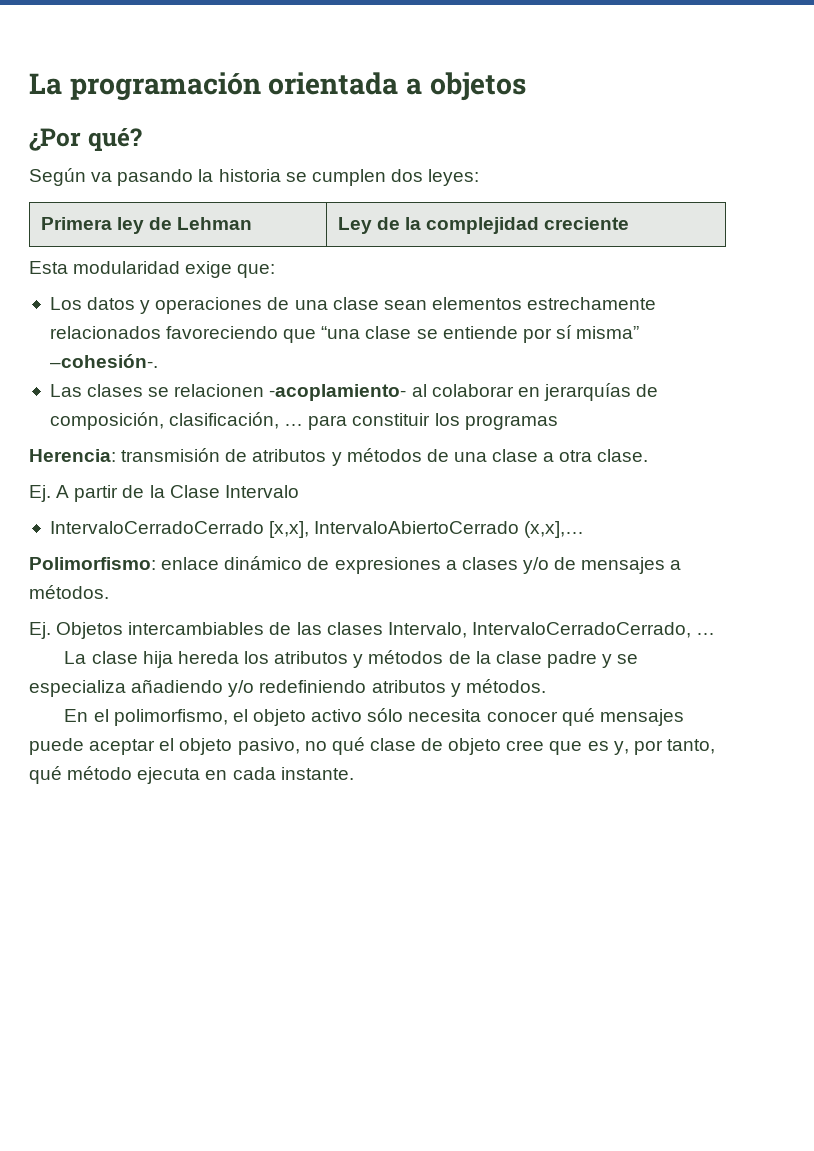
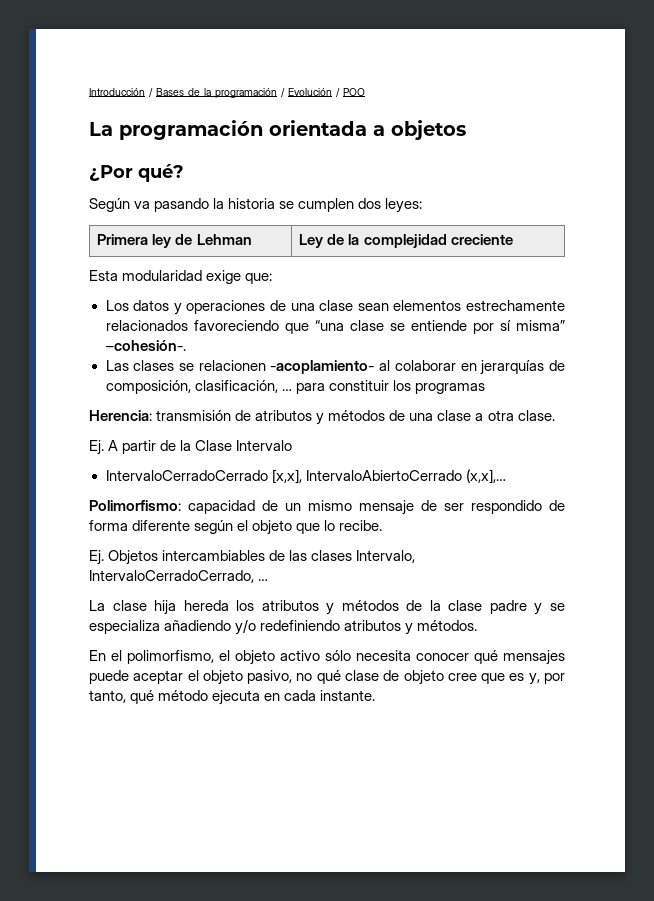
(29, 84) none -> [89,88,366,99] Introducción / Bases de la programación / Evolución / POO //
[161,556,682,574] [29,585,109,599] enlace dinámico de expresiones a clases y/o de mensajes a métodos. -> [188,500,565,515] [89,520,383,535] capacidad de un mismo mensaje de ser respondido de forma diferente según el objeto que lo recibe.

